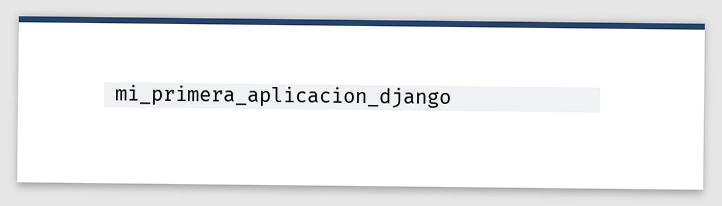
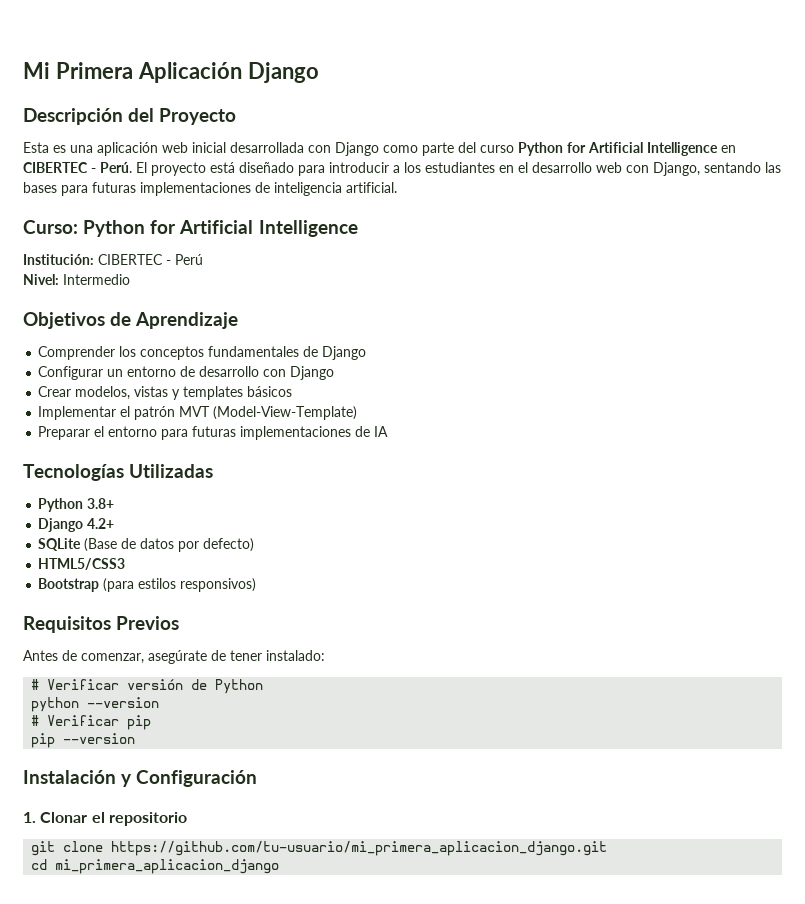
(114, 97) none -> [23,62,319,83] [23,108,237,125] [23,142,736,156] [23,162,781,176] [23,182,397,196] [23,220,358,237] [23,254,203,265] [23,274,130,285] [23,312,239,329] [38,346,367,360] [38,366,335,380] [38,386,293,400] [38,406,358,420] [38,426,389,440] [23,464,214,481] [38,498,115,512] [38,518,115,532] [38,538,255,552] [38,558,126,570] [38,578,257,592] [23,616,180,633] [23,650,325,664] [31,679,264,694] [31,697,160,712] [31,715,152,730] [31,733,136,748] [23,770,258,787] [23,812,187,826] [31,841,608,856] [31,859,48,870] Mi Primera Aplicación Django // Descripción del Proyecto // Esta es una aplicación web inicial desarrollada con Django como parte del curso Python for Artificial Intelligence en CIBERTEC - Perú. El proyecto está diseñado para introducir a los estudiantes en el desarrollo web con Django, sentando las bases para futuras implementaciones de inteligencia artificial. // Curso: Python for Artificial Intelligence // Institución: CIBERTEC - Perú // Nivel: Intermedio // Objetivos de Aprendizaje // Comprender los conceptos fundamentales de Django // Configurar un entorno de desarrollo con Django // Crear modelos, vistas y templates básicos // Implementar el patrón MVT (Model-View-Template) // Preparar el entorno para futuras implementaciones de IA // Tecnologías Utilizadas // Python 3.8+ // Django 4.2+ // SQLite (Base de datos por defecto) // HTML5/CSS3 // Bootstrap (para estilos responsivos) // Requisitos Previos // Antes de comenzar, asegúrate de tener instalado: // # Verificar versión de Python // python --version // # Verificar pip // pip --version // Instalación y Configuración // 1. Clonar el repositorio // git clone https://github.com/tu-usuario/mi_primera_aplicacion_django.git // cd

